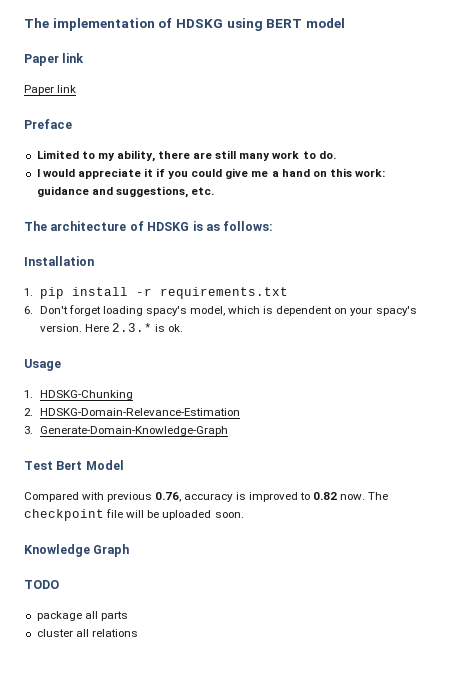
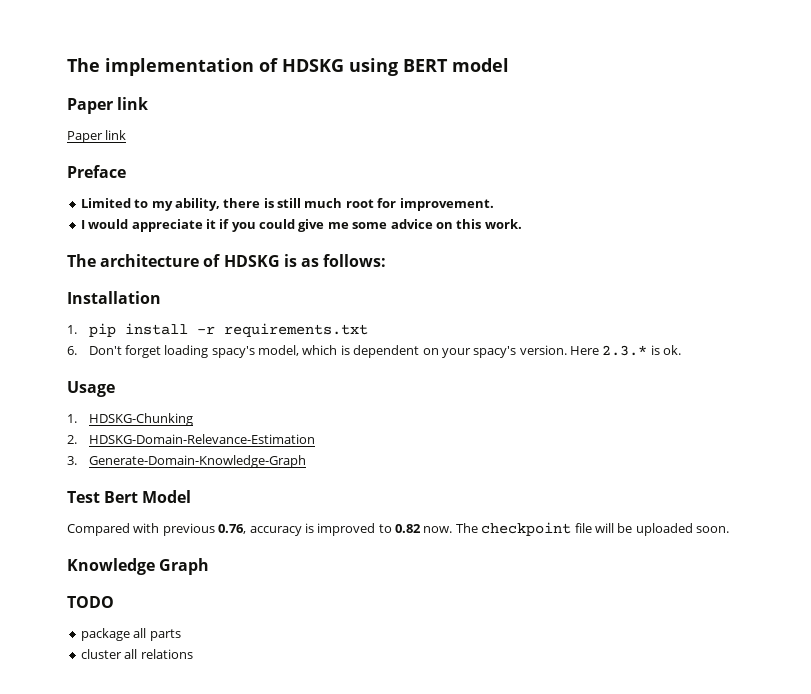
[193,150,336,161] are still many work to do. -> [263,198,494,211] is still much root for improvement.
[271,168,386,177] [36,186,214,198] a hand on this work: guidance and suggestions, etc. -> [352,219,522,229] some advice on this work.

